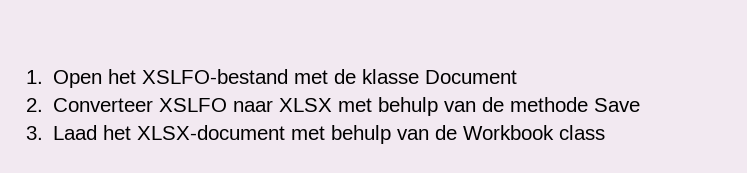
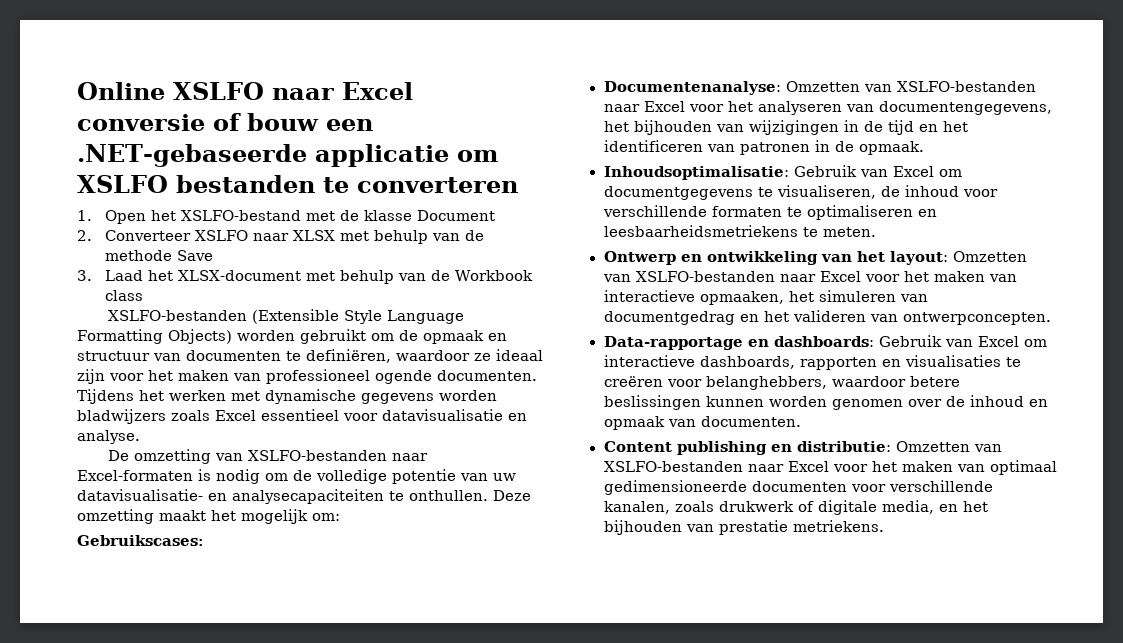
(26, 77) none -> [77,82,413,100] [77,113,373,131] [77,144,498,167] [77,175,518,193] Online XSLFO naar Excel conversie of bouw een .NET-gebaseerde applicatie om XSLFO bestanden te converteren //
(606, 132) none -> [108,309,465,324] [77,329,507,344] [77,349,543,363] [77,369,537,384] [77,389,497,404] [77,409,527,424] [77,430,140,444] [108,449,429,464] [77,469,516,484] [77,489,531,504] [77,509,340,524] [77,535,204,546] [603,81,1036,95] [603,101,1052,115] [603,120,968,135] [603,140,924,155] [603,165,962,180] [603,185,998,200] [602,205,937,220] [603,225,876,237] [603,251,1027,265] [602,271,1017,282] [603,290,928,305] [603,310,1051,325] [603,335,1047,350] [603,355,1021,370] [603,376,960,390] [603,395,1048,410] [603,416,801,430] [603,441,1002,455] [603,460,1057,475] [603,480,993,495] [603,500,988,515] [603,520,884,535] // XSLFO-bestanden (Extensible Style Language Formatting Objects) worden gebruikt om de opmaak en structuur van documenten te definiëren, waardoor ze ideaal zijn voor het maken van professioneel ogende documenten. Tijdens het werken met dynamische gegevens worden bladwijzers zoals Excel essentieel voor datavisualisatie en analyse. // De omzetting van XSLFO-bestanden naar Excel-formaten is nodig om de volledige potentie van uw datavisualisatie- en analysecapaciteiten te onthullen. Deze omzetting maakt het mogelijk om: // Gebruikscases: // Documentenanalyse: Omzetten van XSLFO-bestanden naar Excel voor het analyseren van documentengegevens, het bijhouden van wijzigingen in de tijd en het identificeren van patronen in de opmaak. // Inhoudsoptimalisatie: Gebruik van Excel om documentgegevens te visualiseren, de inhoud voor verschillende formaten te optimaliseren en leesbaarheidsmetriekens te meten. // Ontwerp en ontwikkeling van het layout: Omzetten van XSLFO-bestanden naar Excel voor het maken van interactieve opmaaken, het simuleren van documentgedrag en het valideren van ontwerpconcepten. // Data-rapportage en dashboards: Gebruik van Excel om interactieve dashboards, rapporten en visualisaties te creëren voor belanghebbers, waardoor betere beslissingen kunnen worden genomen over de inhoud en opmaak van documenten. // Content publishing en distributie: Omzetten van XSLFO-bestanden naar Excel voor het maken van optimaal gedimensioneerde documenten voor verschillende kanalen, zoals drukwerk of digitale media, en het bijhouden van prestatie metriekens.

